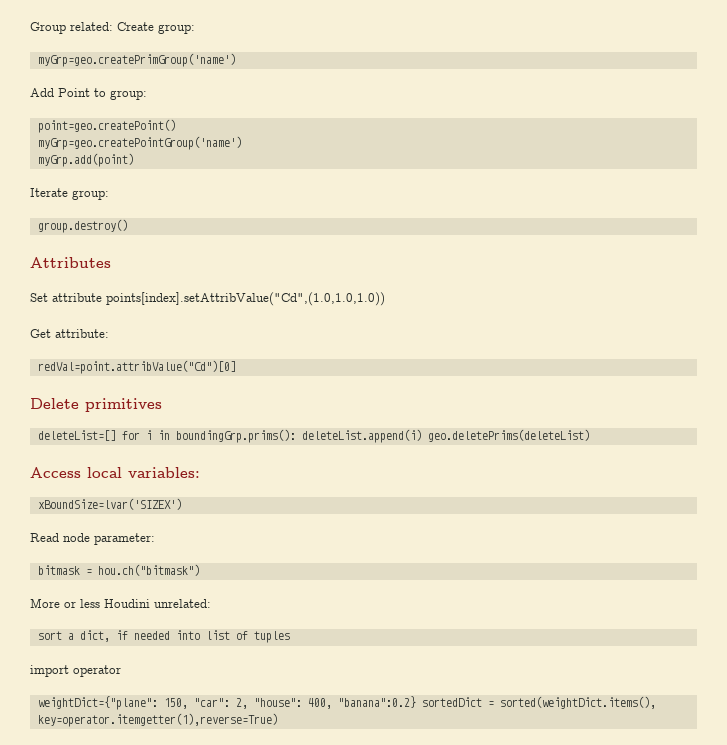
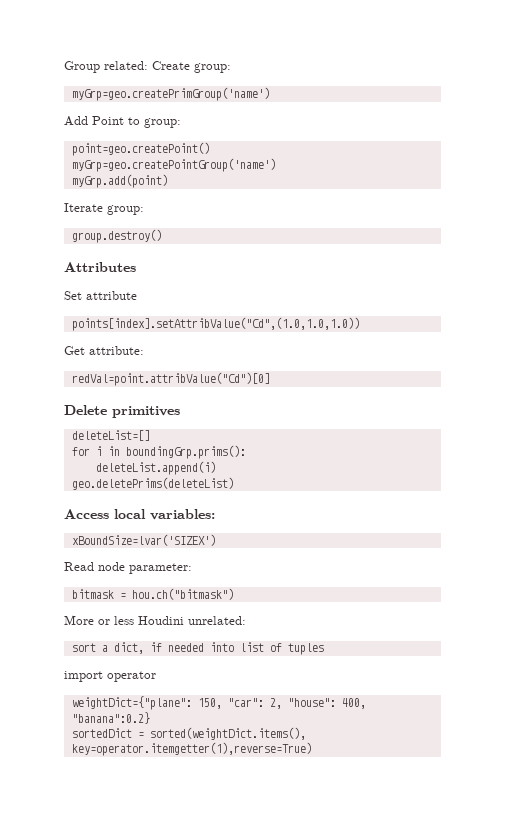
(102, 297) none -> (137, 295) //
(116, 435) none -> (150, 435) //
(296, 436) none -> (246, 452) //
(422, 436) none -> (216, 468) //
(416, 702) none -> (150, 718) //

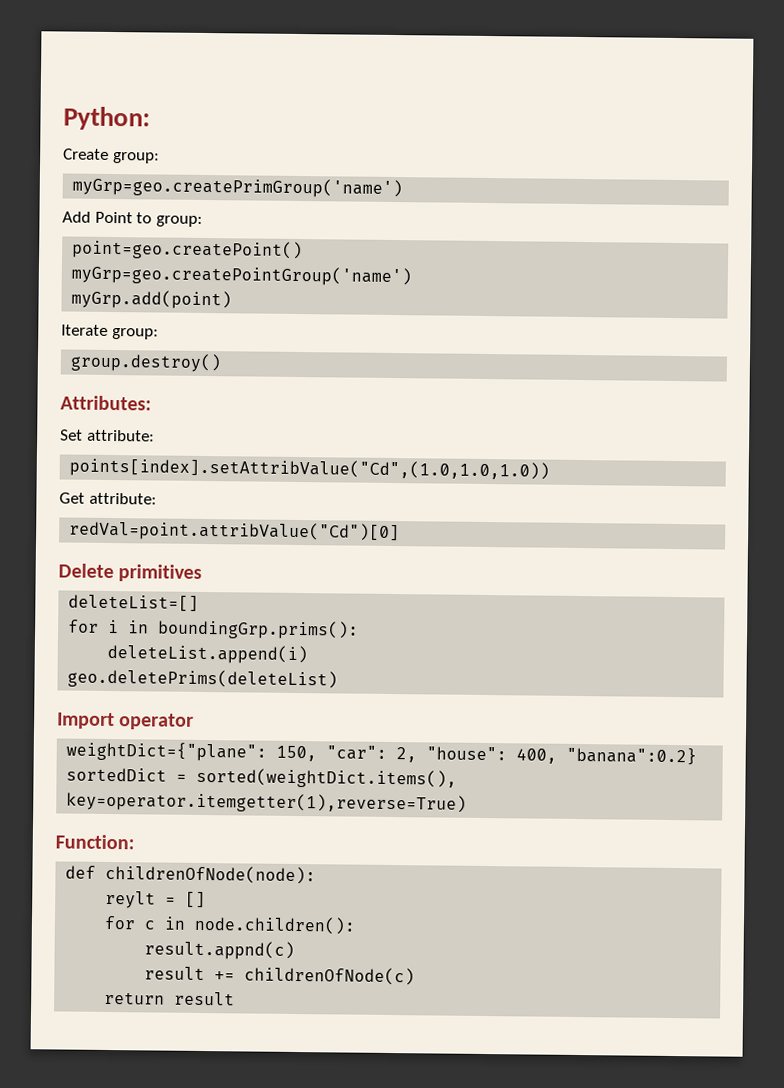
[64,61,148,73] Group related: -> [63,106,150,131] Python: //
[64,262,136,272] Attributes -> [60,395,152,411] Attributes:
[86,291,137,300] attribute -> [86,429,155,442] attribute:
[64,509,215,520] [71,534,216,546] [64,562,192,574] [71,588,234,600] [64,615,246,625] [71,642,324,655] [64,671,103,682] Access local variables: // xBoundSize=lvar('SIZEX') // Read node parameter: // bitmask = hou.ch("bitmask") // More or less Houdini unrelated: // sort a dict, if needed into list of tuples // import -> [57,712,115,730] Import
(312, 749) none -> [55,834,135,850] [65,864,317,885] [105,890,207,909] [104,915,357,935] [144,940,296,960] [144,966,416,986] [104,991,236,1006] // Function: // def childrenOfNode(node): // reylt = [] // for c in node.children(): // result.appnd(c) // result += childrenOfNode(c) // return result

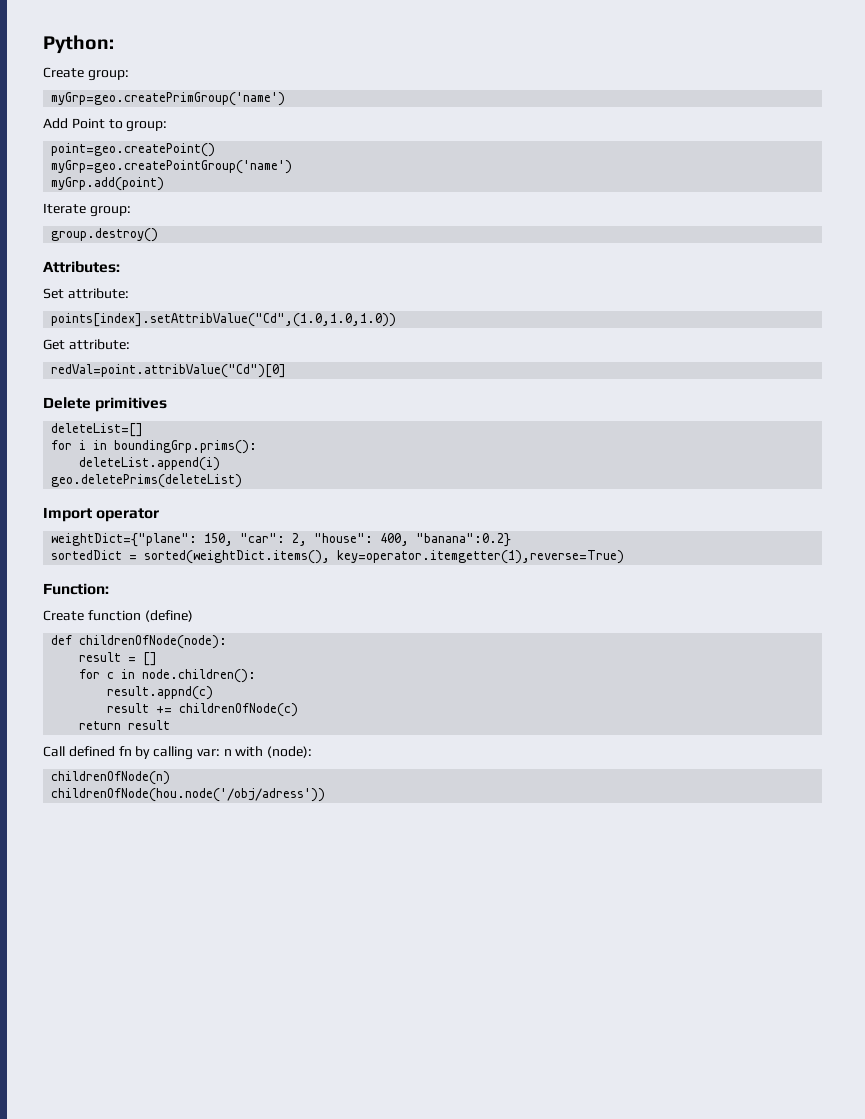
(135, 842) none -> [43,610,193,622] // Create function (define)
[105,890,157,909] reylt -> [79,652,122,662] result
(236, 998) none -> [43,746,313,760] [51,771,171,785] [51,788,326,802] // Call defined fn by calling var: n with (node): // childrenOfNode(n) // childrenOfNode(hou.node('/obj/adress'))

